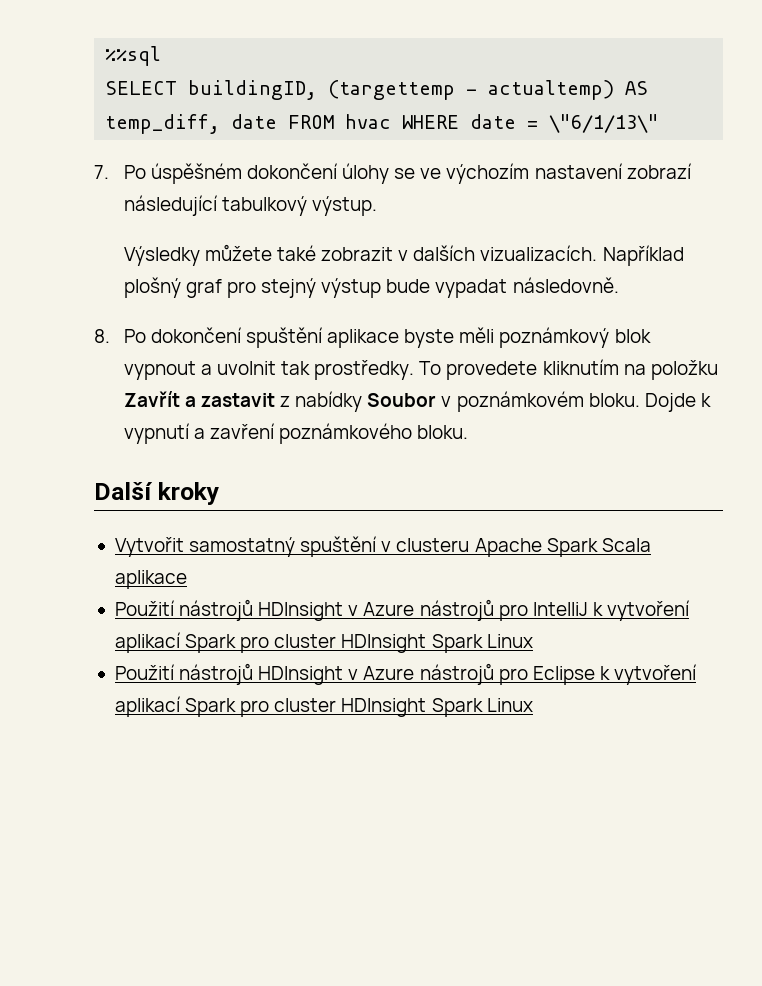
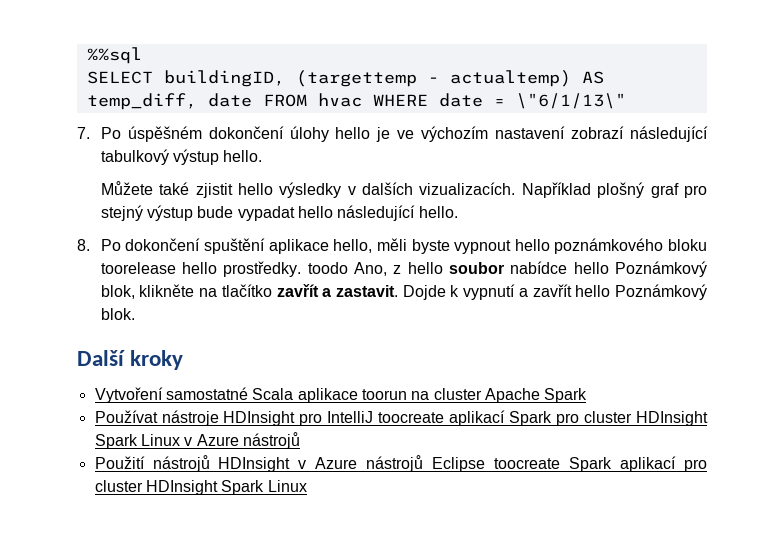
[394,168,416,179] se -> [335,127,391,142] hello je
[311,196,377,216] [123,244,394,266] výstup. // Výsledky můžete také zobrazit -> [173,149,263,165] [100,181,342,198] výstup hello. // Můžete také zjistit hello výsledky
[512,277,619,293] následovně. -> [298,205,458,221] hello následující hello.
[404,327,651,348] [123,359,718,380] [123,391,711,412] [123,423,469,444] [94,482,219,505] [114,536,651,557] [114,570,187,589] [114,599,690,621] [114,632,533,653] [114,663,697,685] [114,696,533,717] byste měli poznámkový blok vypnout a uvolnit tak prostředky. To provedete kliknutím na položku Zavřít a zastavit z nabídky Soubor v poznámkovém bloku. Dojde k vypnutí a zavření poznámkového bloku. // Další kroky // Vytvořit samostatný spuštění v clusteru Apache Spark Scala aplikace // Použití nástrojů HDInsight v Azure nástrojů pro IntelliJ k vytvoření aplikací Spark pro cluster HDInsight Spark Linux // Použití nástrojů HDInsight v Azure nástrojů pro Eclipse k vytvoření aplikací Spark pro cluster HDInsight Spark Linux -> [333,238,708,254] [100,261,707,277] [100,284,707,300] [100,308,135,320] [77,350,184,370] [94,387,588,403] [94,410,708,426] [94,432,300,449] [94,455,707,472] [94,480,307,495] hello, měli byste vypnout hello poznámkového bloku toorelease hello prostředky. toodo Ano, z hello soubor nabídce hello Poznámkový blok, klikněte na tlačítko zavřít a zastavit. Dojde k vypnutí a zavřít hello Poznámkový blok. // Další kroky // Vytvoření samostatné Scala aplikace toorun na cluster Apache Spark // Používat nástroje HDInsight pro IntelliJ toocreate aplikací Spark pro cluster HDInsight Spark Linux v Azure nástrojů // Použití nástrojů HDInsight v Azure nástrojů Eclipse toocreate Spark aplikací pro cluster HDInsight Spark Linux

